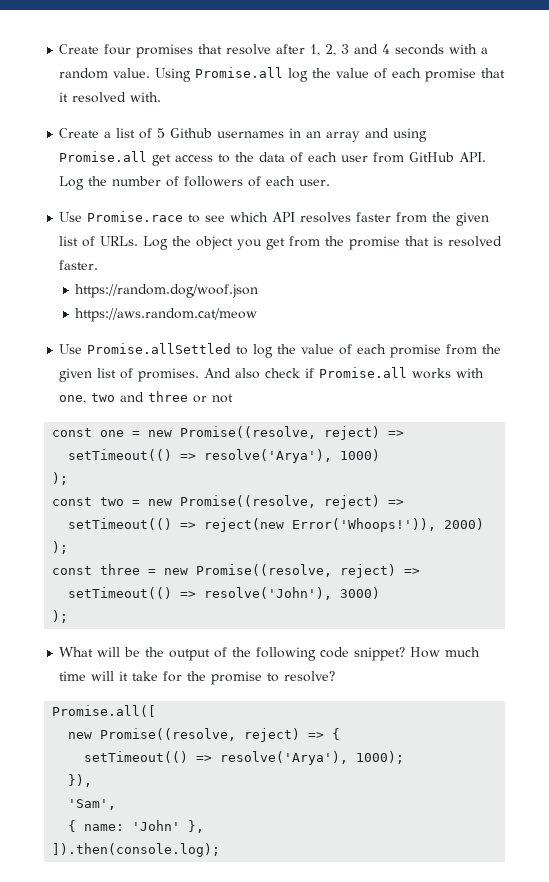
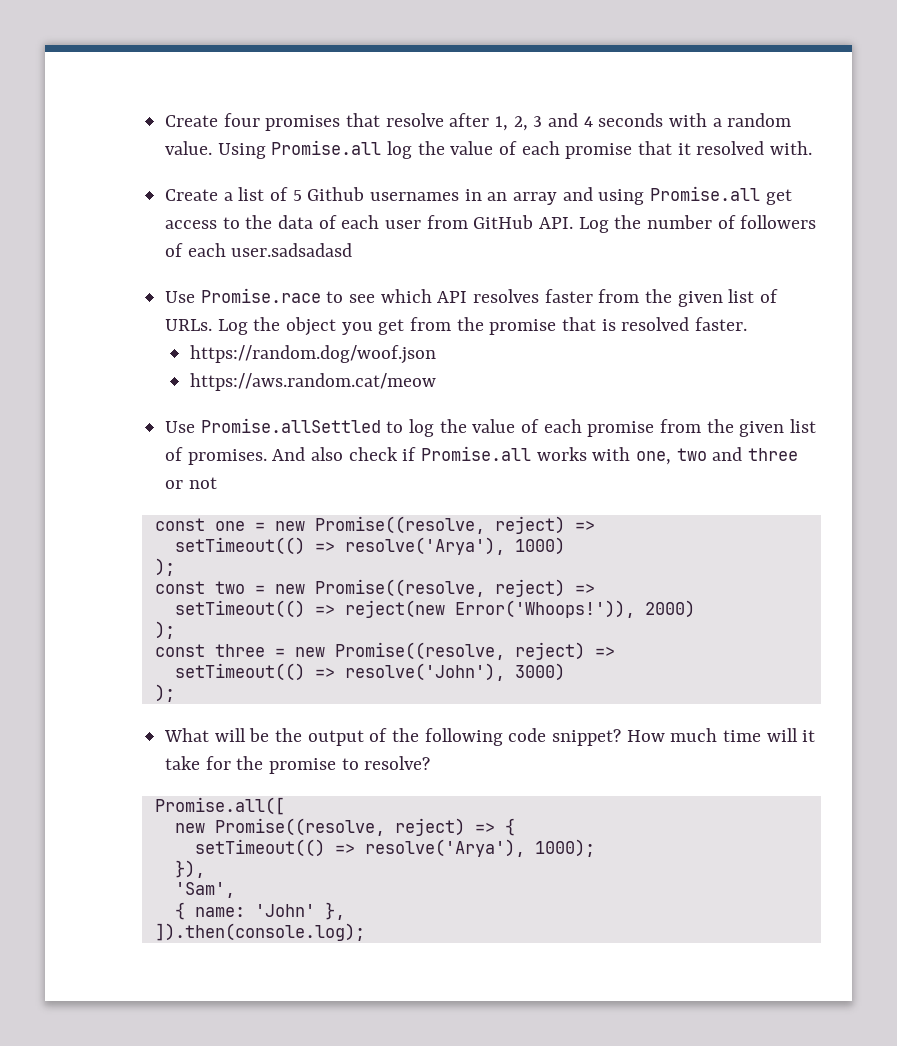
[299,179,331,186] user. -> [231,243,353,257] user.sadsadasd

